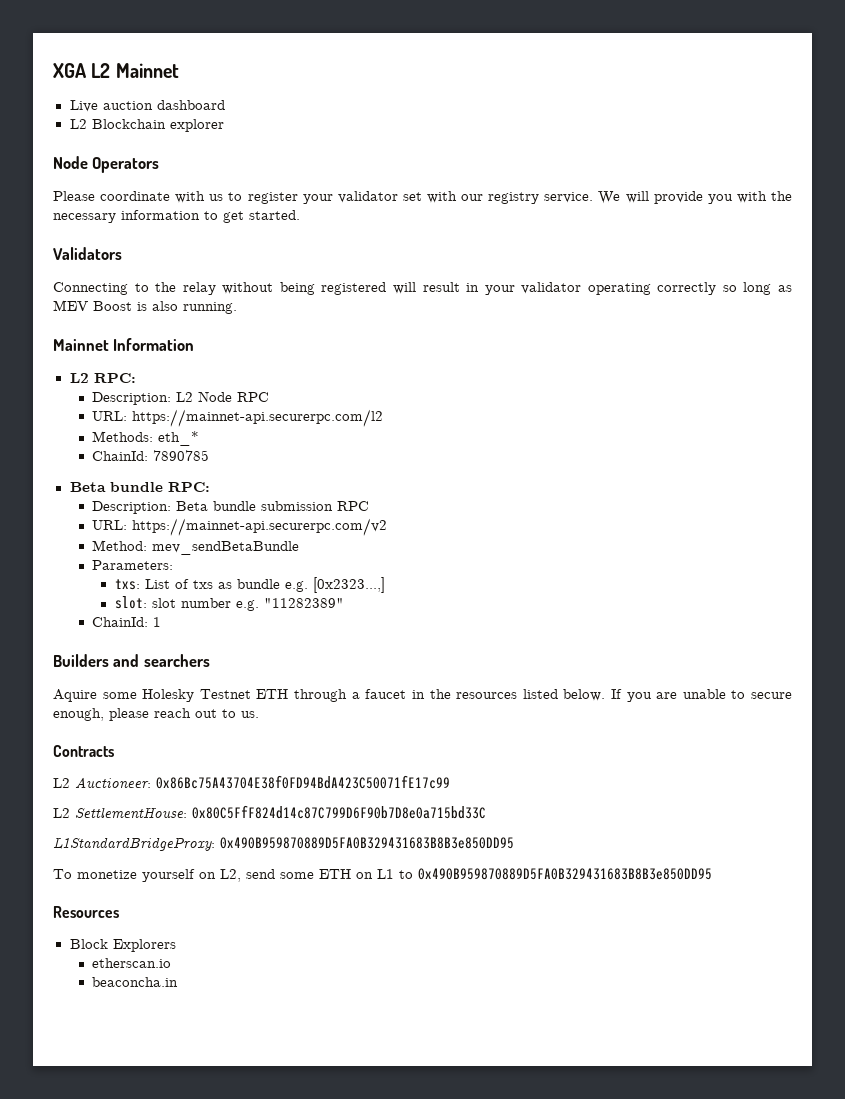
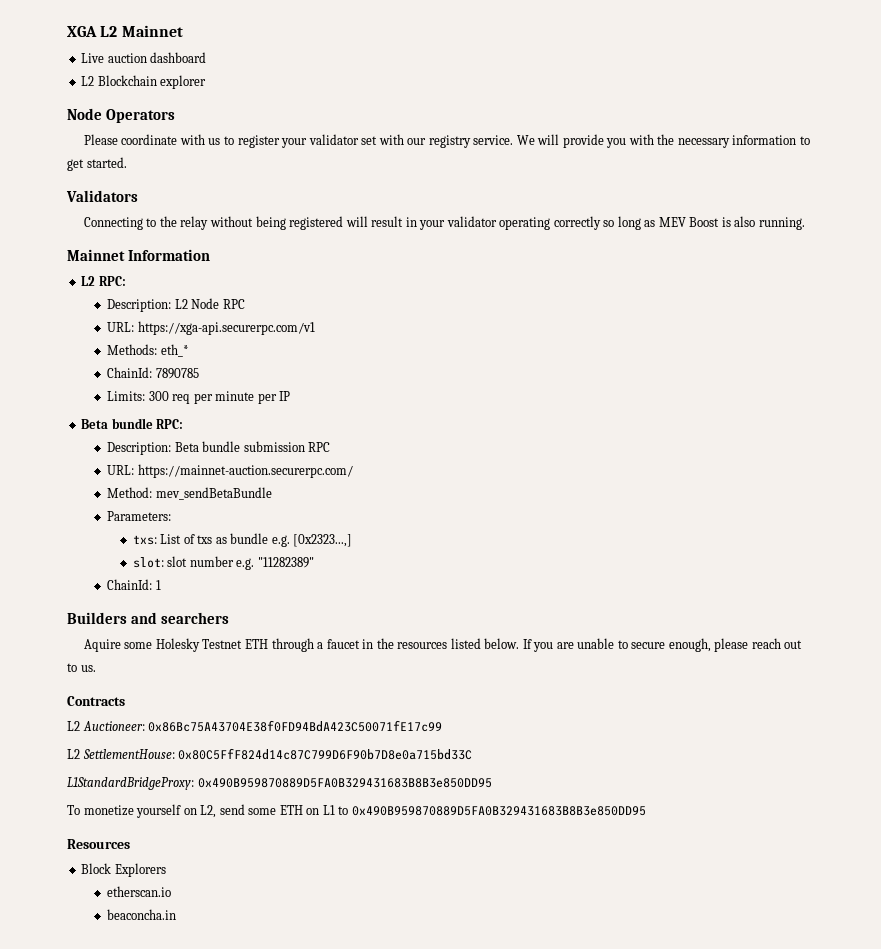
[132,409,384,427] https://mainnet-api.securerpc.com/l2 -> [137,321,315,335] https://xga-api.securerpc.com/v1
(210, 455) none -> [107,391,291,404] // Limits: 300 req per minute per IP
[132,518,388,536] https://mainnet-api.securerpc.com/v2 -> [137,464,353,478] https://mainnet-auction.securerpc.com/

